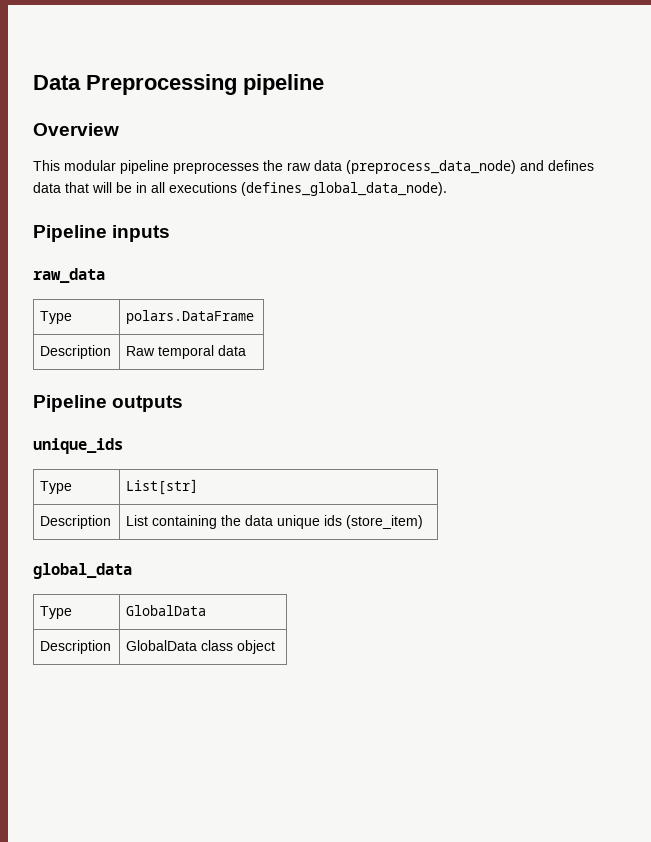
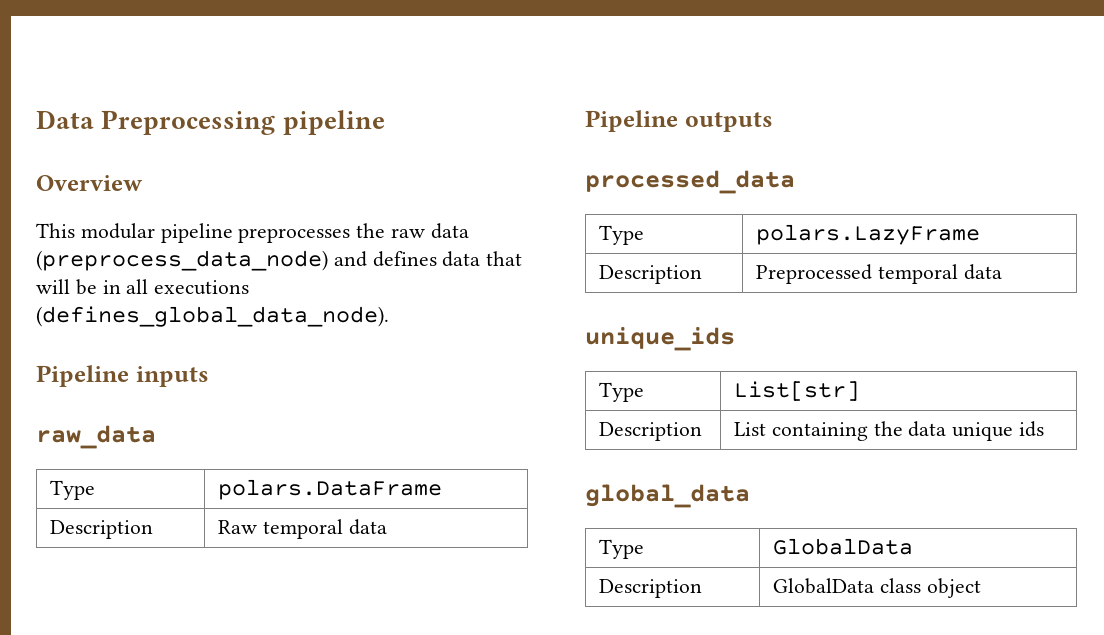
(184, 403) none -> [585,170,795,194] [598,225,644,245] [755,224,980,245] [598,265,702,284] [755,264,1002,284] // processed_data // Type | polars.LazyFrame // Description | Preprocessed temporal data
[346,515,424,529] (store_item) -> (1044, 429) none

